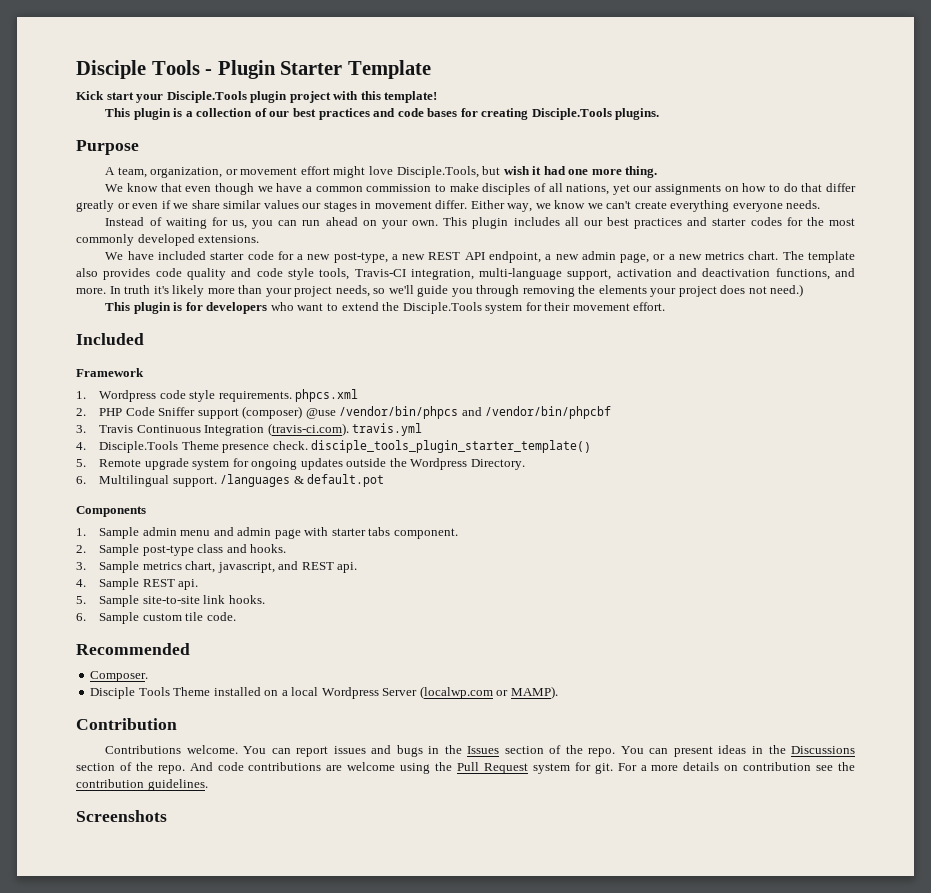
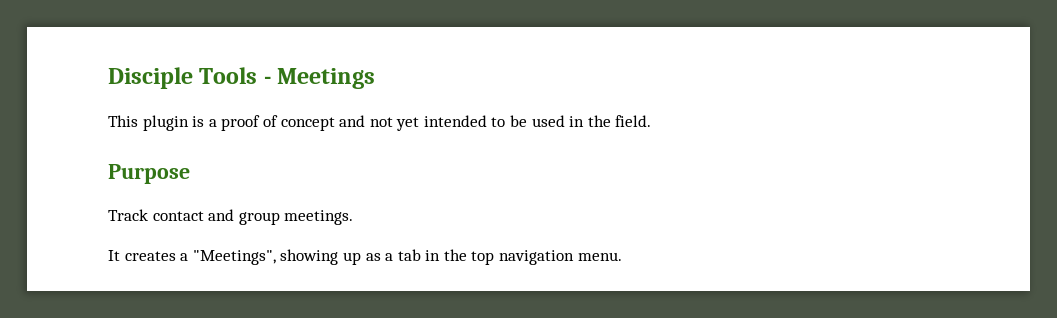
[217,60,431,79] [76,91,438,103] [105,108,660,120] [76,140,139,155] [105,166,658,178] [105,183,857,195] [76,200,821,212] [105,217,856,229] [76,234,260,246] [105,251,856,263] [76,268,855,280] [76,284,804,297] [105,302,666,314] [76,333,144,345] [76,368,144,377] [76,389,359,402] [76,406,612,419] [76,423,423,436] [76,440,592,453] [76,458,525,470] [76,474,385,487] [76,506,146,517] [76,527,458,539] [76,544,287,556] [76,561,358,573] [76,578,199,590] [76,595,265,607] [76,612,236,624] [76,643,190,655] [90,671,149,682] [90,686,558,699] [76,718,177,730] [105,745,856,757] [76,762,856,774] [76,779,208,791] [76,810,167,822] Plugin Starter Template // Kick start your Disciple.Tools plugin project with this template! // This plugin is a collection of our best practices and code bases for creating Disciple.Tools plugins. // Purpose // A team, organization, or movement effort might love Disciple.Tools, but wish it had one more thing. // We know that even though we have a common commission to make disciples of all nations, yet our assignments on how to do that differ greatly or even if we share similar values our stages in movement differ. Either way, we know we can't create everything everyone needs. // Instead of waiting for us, you can run ahead on your own. This plugin includes all our best practices and starter codes for the most commonly developed extensions. // We have included starter code for a new post-type, a new REST API endpoint, a new admin page, or a new metrics chart. The template also provides code quality and code style tools, Travis-CI integration, multi-language support, activation and deactivation functions, and more. In truth it's likely more than your project needs, so we'll guide you through removing the elements your project does not need.) // This plugin is for developers who want to extend the Disciple.Tools system for their movement effort. // Included // Framework // 1. Wordpress code style requirements. phpcs.xml // 2. PHP Code Sniffer support (composer) @use /vendor/bin/phpcs and /vendor/bin/phpcbf // 3. Travis Continuous Integration (travis-ci.com). travis.yml // 4. Disciple.Tools Theme presence check. disciple_tools_plugin_starter_template() // 5. Remote upgrade system for ongoing updates outside the Wordpress Directory. // 6. Multilingual support. /languages & default.pot // Components // 1. Sample admin menu and admin page with starter tabs component. // 2. Sample post-type class and hooks. // 3. Sample metrics chart, javascript, and REST api. // 4. Sample REST api. // 5. Sample site-to-site link hooks. // 6. Sample custom tile code. // Recommended // Composer. // Disciple Tools Theme installed on a local Wordpress Server (localwp.com or MAMP). // Contribution // Contributions welcome. You can report issues and bugs in the Issues section of the repo. You can present ideas in the Discussions section of the repo. And code contributions are welcome using the Pull Request system for git. For a more details on contribution see the contribution guidelines. // Screenshots -> [277,68,376,89] [108,115,652,131] [108,164,190,184] [108,209,354,225] [108,249,622,265] Meetings // This plugin is a proof of concept and not yet intended to be used in the field. // Purpose // Track contact and group meetings. // It creates a "Meetings", showing up as a tab in the top navigation menu.

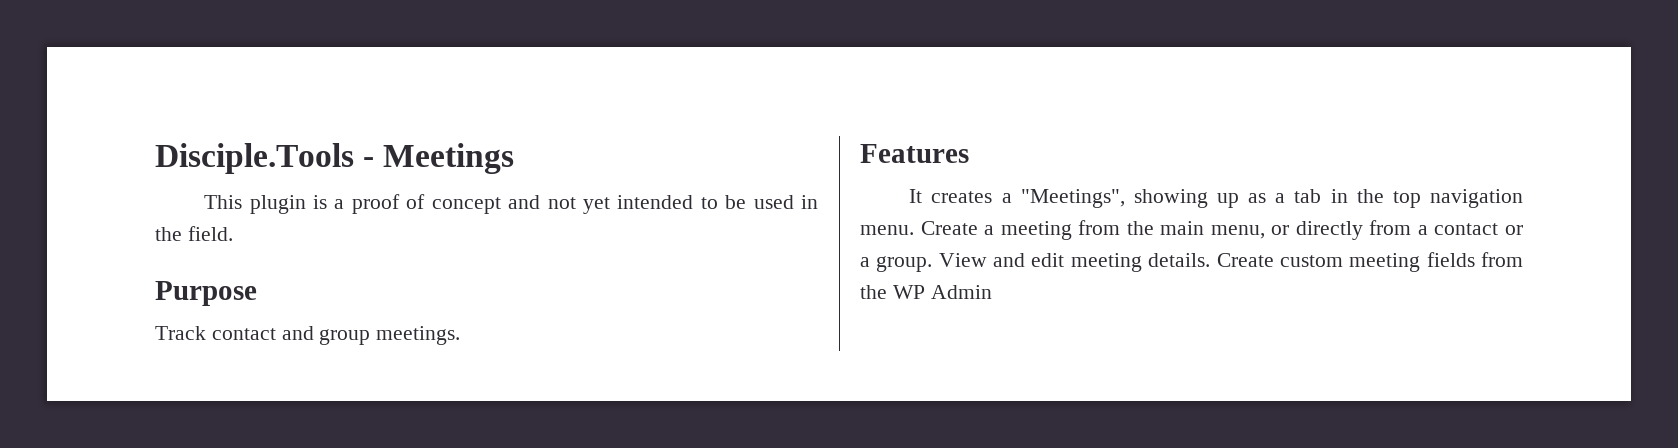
[108,67,258,89] Disciple Tools -> [155,143,354,174] Disciple.Tools
(354, 217) none -> [860,144,969,163] // Features
(622, 256) none -> [920,220,1523,240] [860,252,1523,272] [860,285,992,299] Create a meeting from the main menu, or directly from a contact or a group. View and edit meeting details. Create custom meeting fields from the WP Admin

